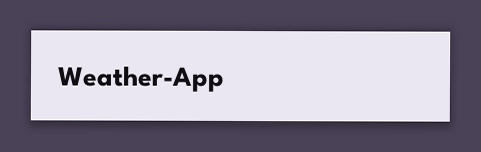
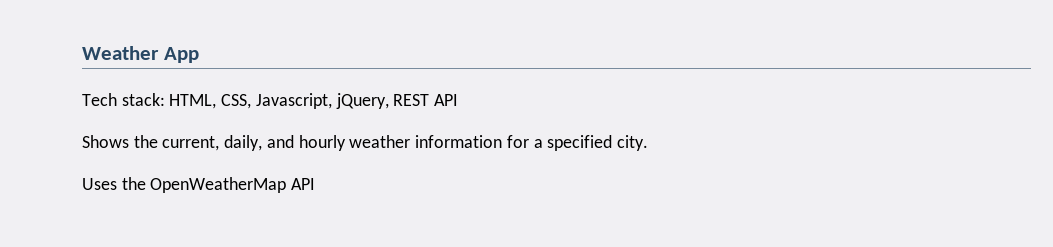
[57,66,225,92] Weather-App -> [82,46,199,63] [82,93,459,109] [82,135,648,151] [82,177,316,193] Weather App // Tech stack: HTML, CSS, Javascript, jQuery, REST API // Shows the current, daily, and hourly weather information for a specified city. // Uses the OpenWeatherMap API

